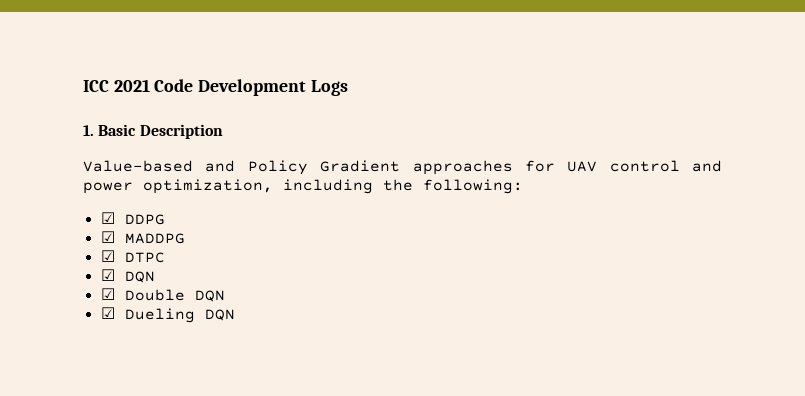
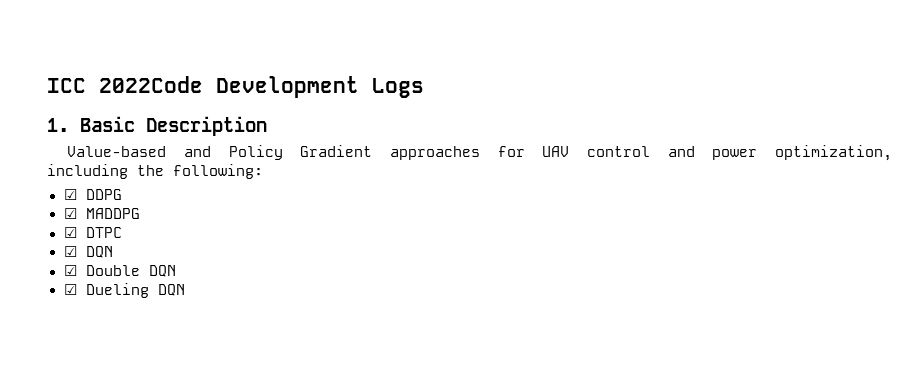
[113,79,194,92] 2021 Code -> [99,76,203,93] 2022Code

